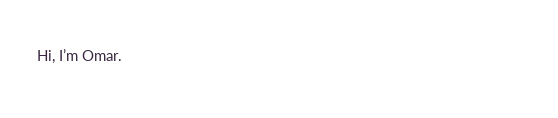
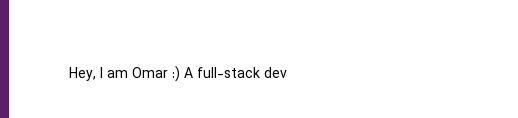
[37,49,122,64] Hi, I’m Omar. -> [69,66,287,82] Hey, I am Omar :) A full-stack dev

